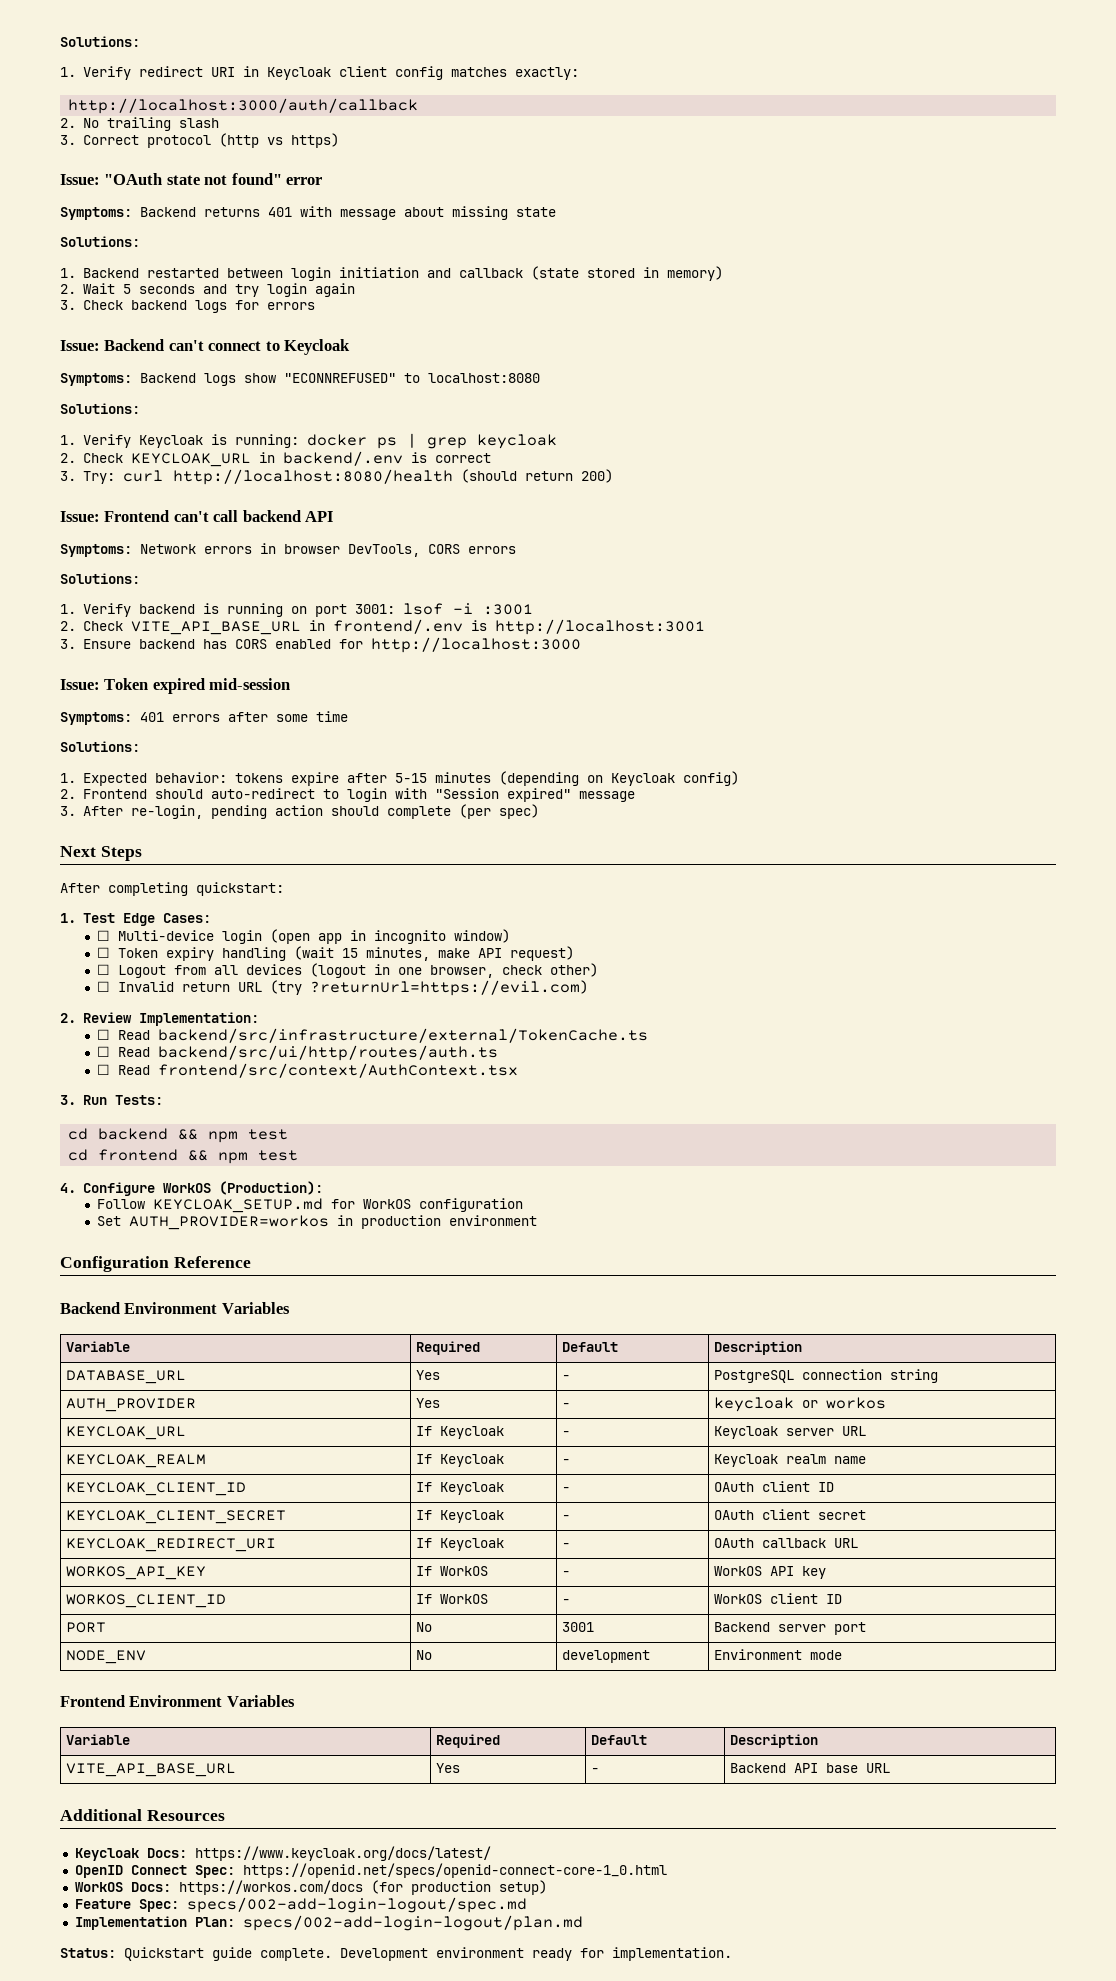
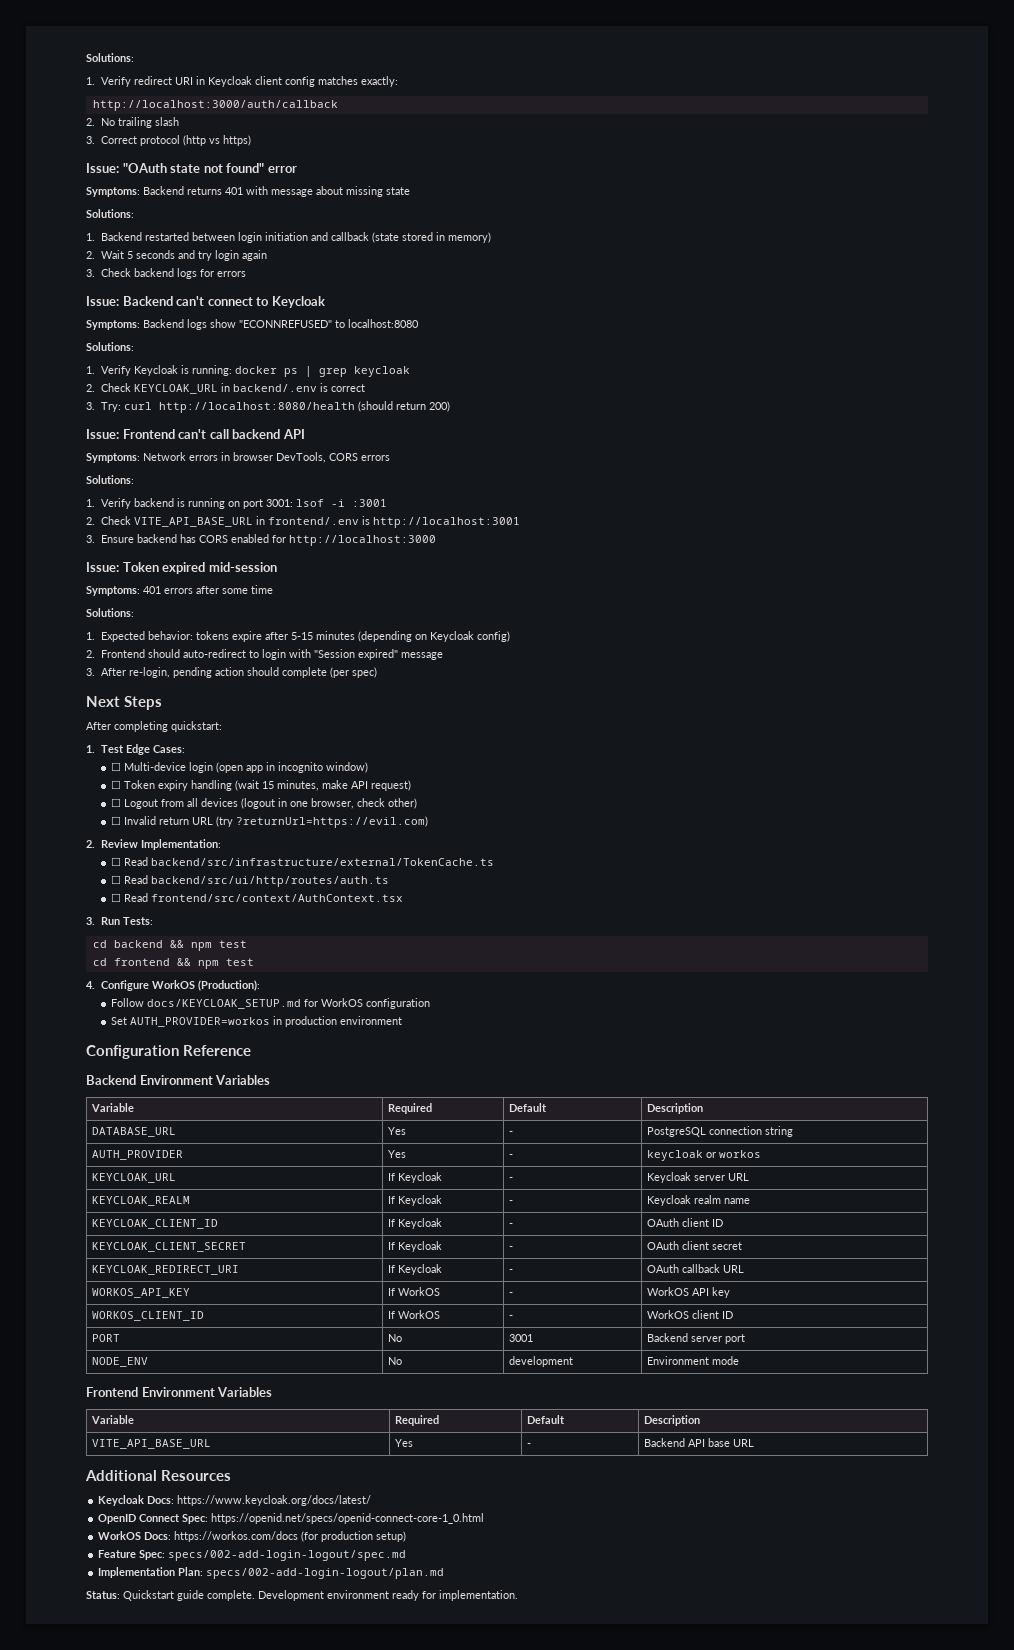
[153,1198,324,1213] KEYCLOAK_SETUP.md -> [146,999,301,1009] docs/KEYCLOAK_SETUP.md

